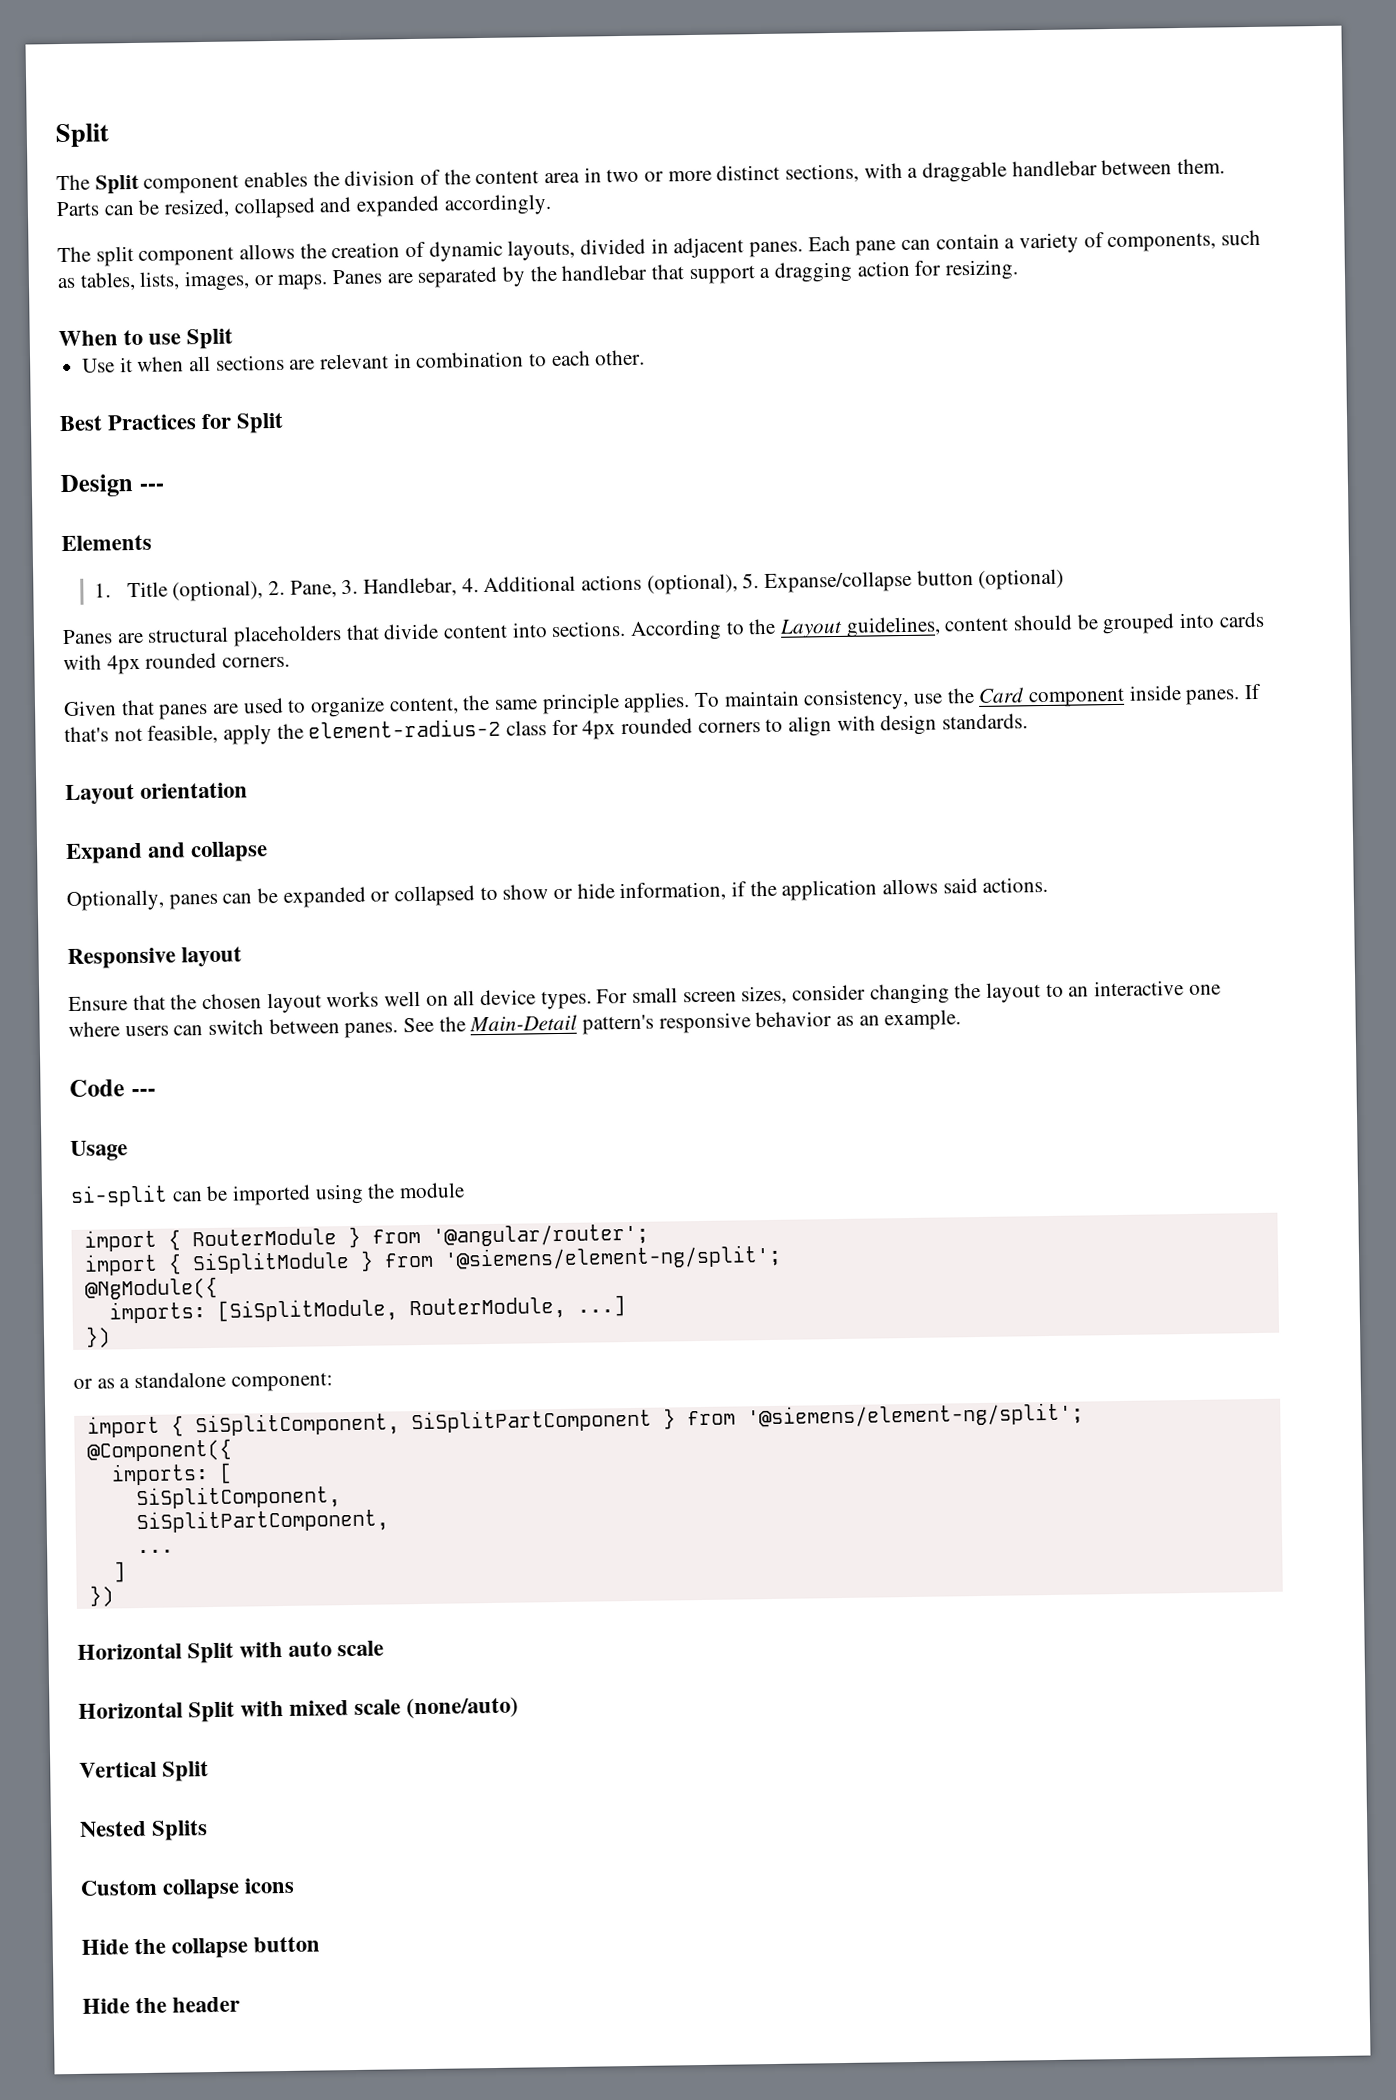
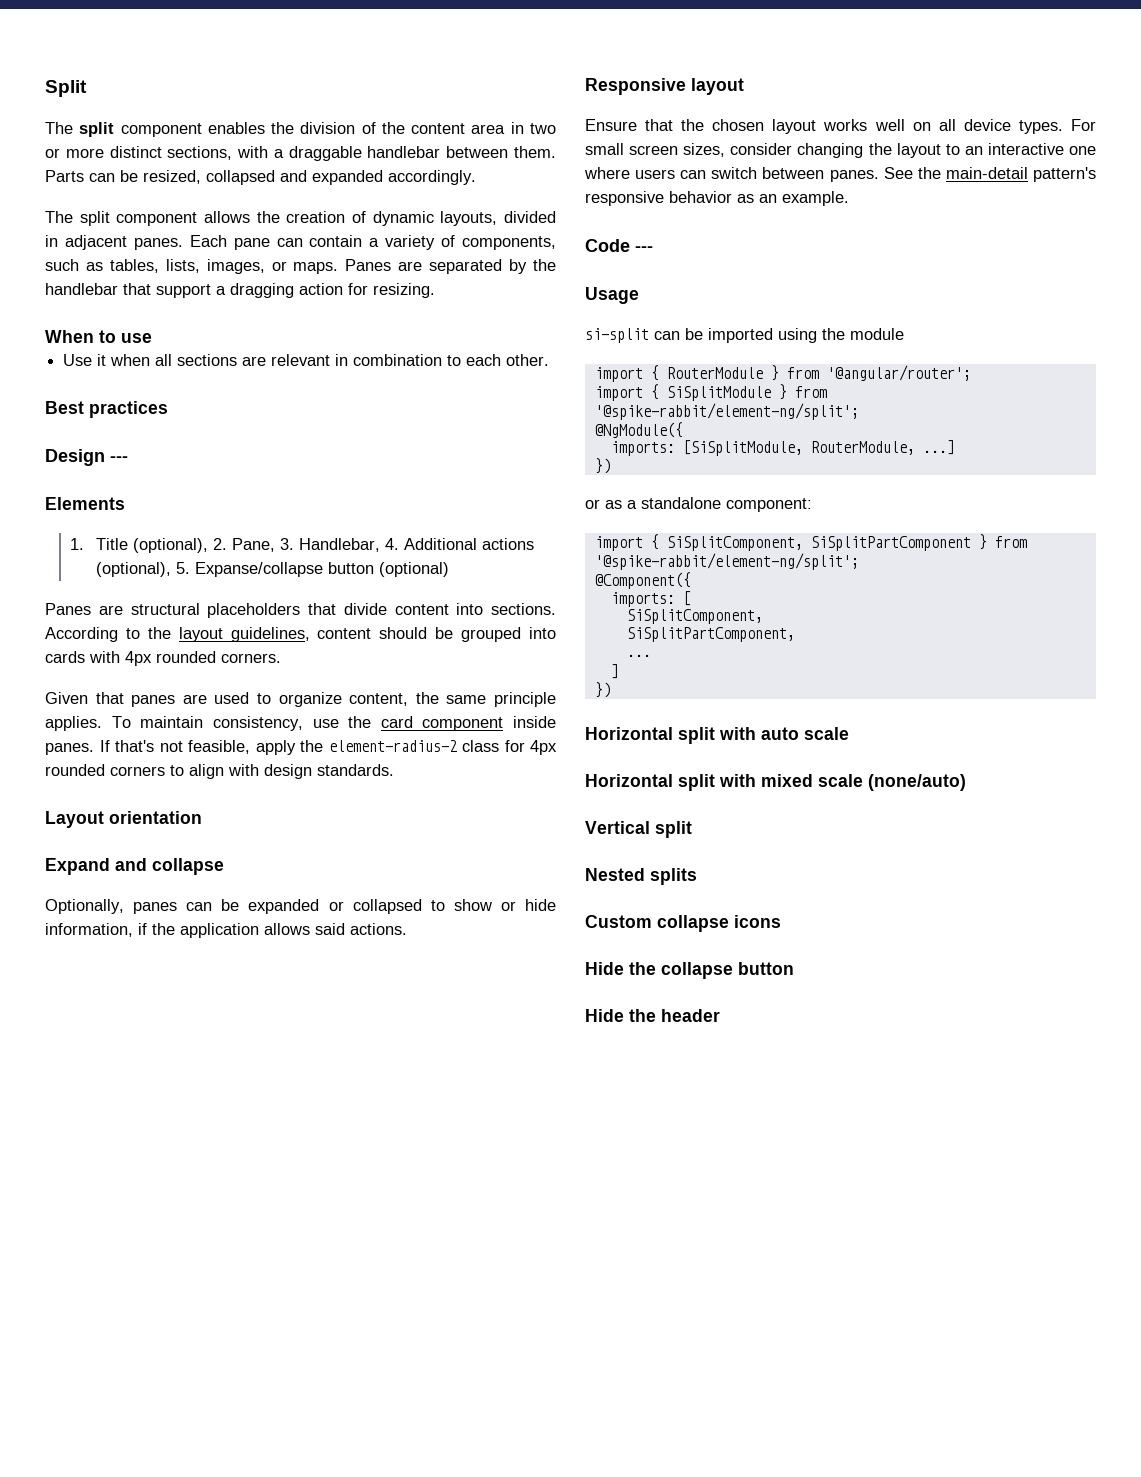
[94,174,139,195] Split -> [79,122,115,137] split
[186,328,234,350] Split -> (152, 338) none
[107,412,285,434] Practices for Split -> [89,401,168,418] practices
[779,618,844,639] Layout -> [178,627,223,642] layout
[978,687,1026,703] Card -> [380,716,413,728] card
[469,1014,578,1032] Main-Detail -> [945,167,1028,179] main-detail
[443,1244,782,1271] '@siemens/element-ng/split'; -> [594,403,859,420] '@spike-rabbit/element-ng/split';
[746,1402,1084,1429] '@siemens/element-ng/split'; -> [594,553,859,570] '@spike-rabbit/element-ng/split';
[187,1642,235,1664] Split -> [678,727,715,744] split
[188,1701,236,1723] Split -> [678,774,715,791] split
[162,1761,210,1782] Split -> [655,821,692,838] split
[151,1820,209,1841] Splits -> [650,868,697,885] splits

